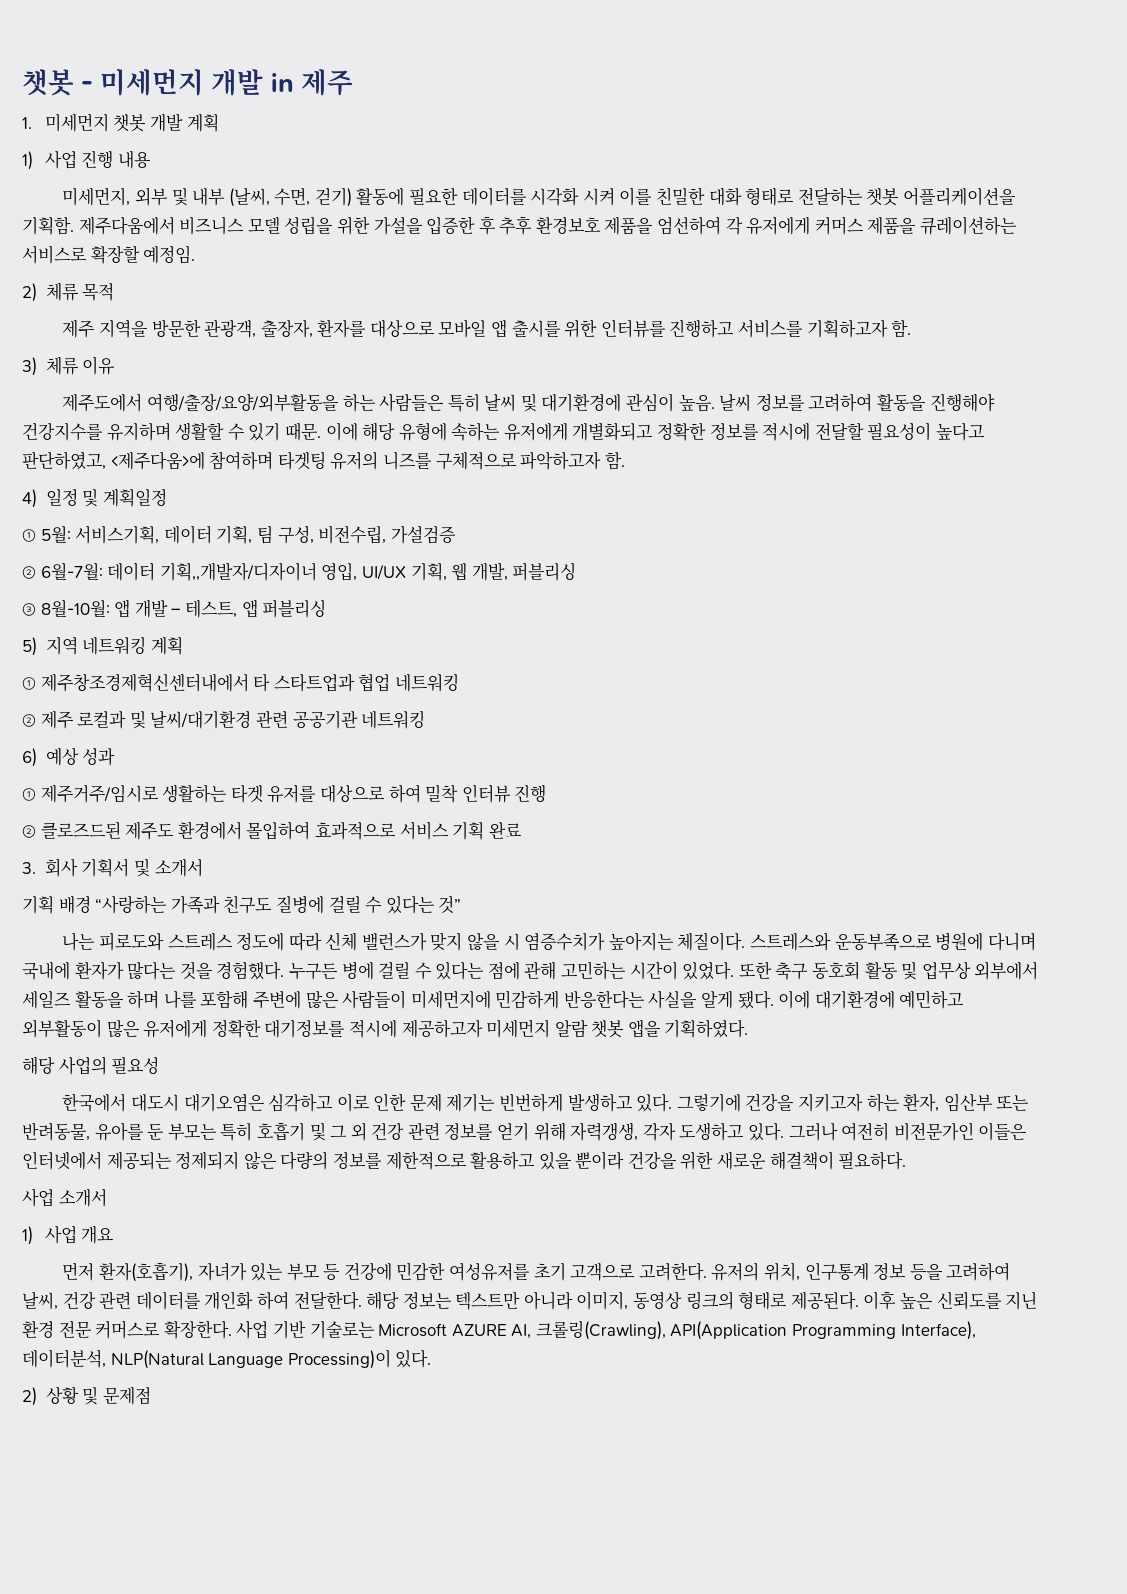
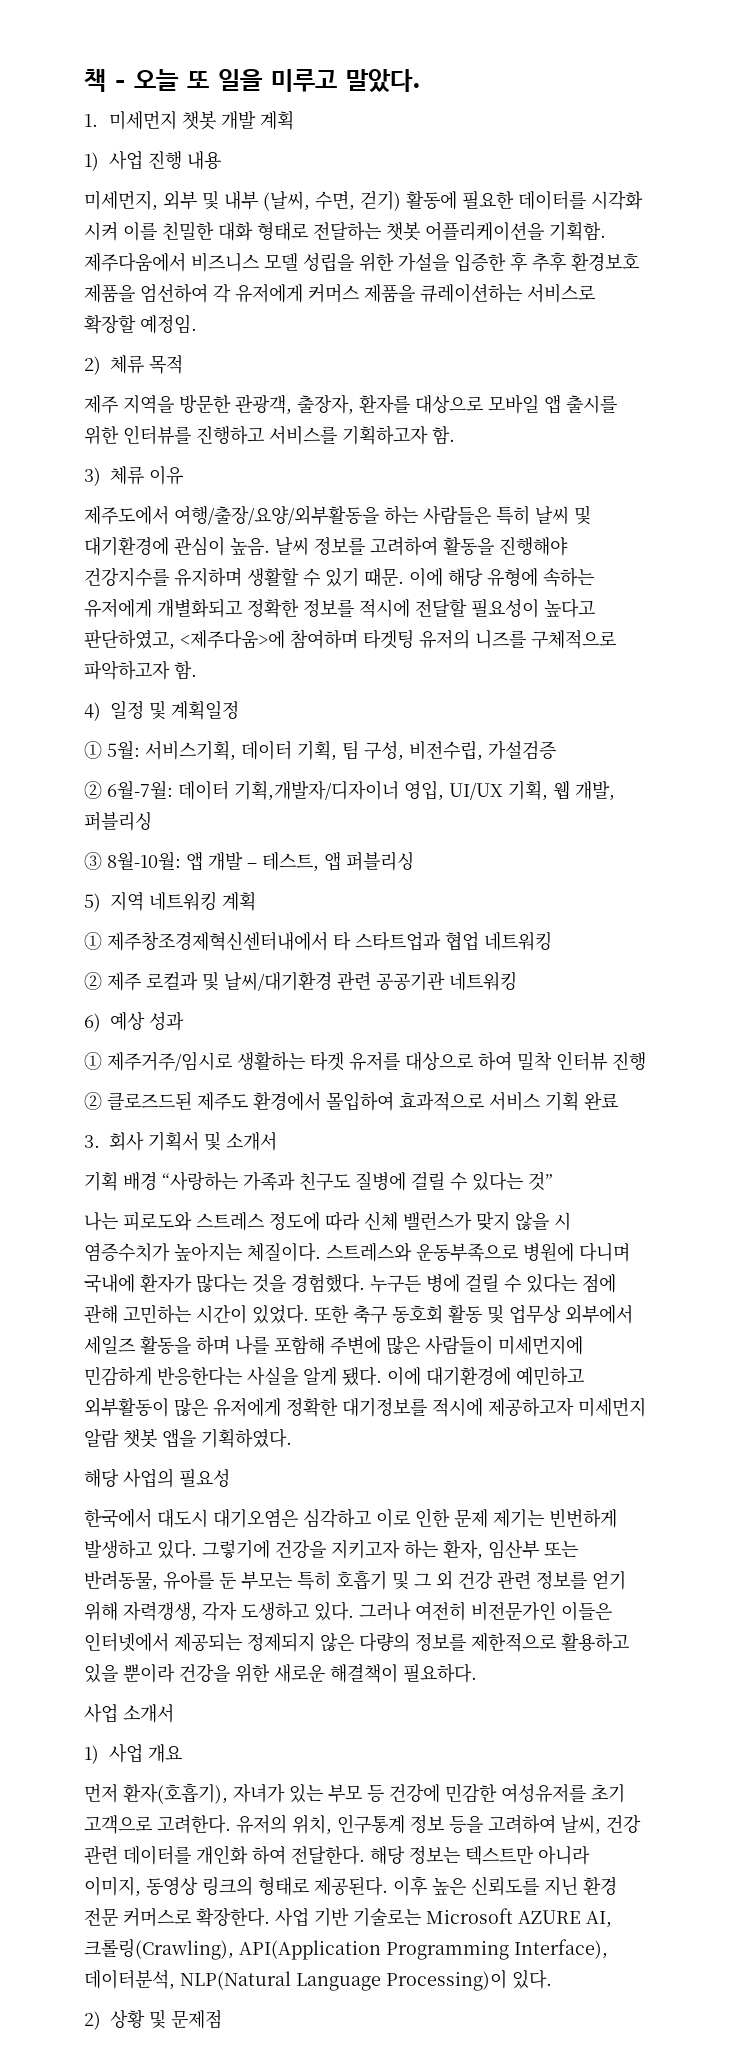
[22,69,353,96] 챗봇 - 미세먼지 개발 in 제주 -> [84,69,421,92] 책 - 오늘 또 일을 미루고 말았다.
[159,562,317,581] 기획,,개발자/디자이너 -> [234,780,399,801] 기획,개발자/디자이너

